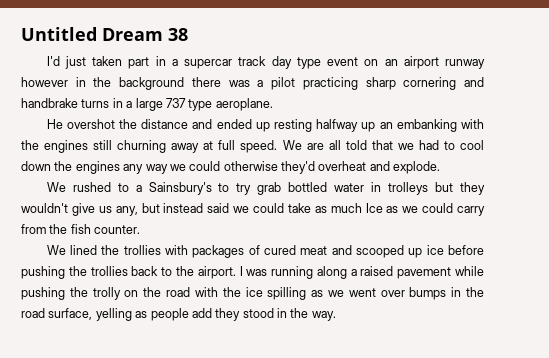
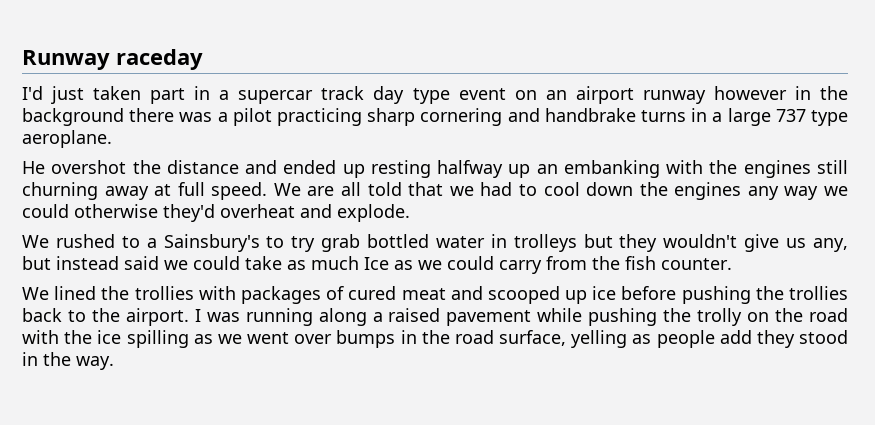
[21,27,188,41] Untitled Dream 38 -> [22,49,203,70] Runway raceday

